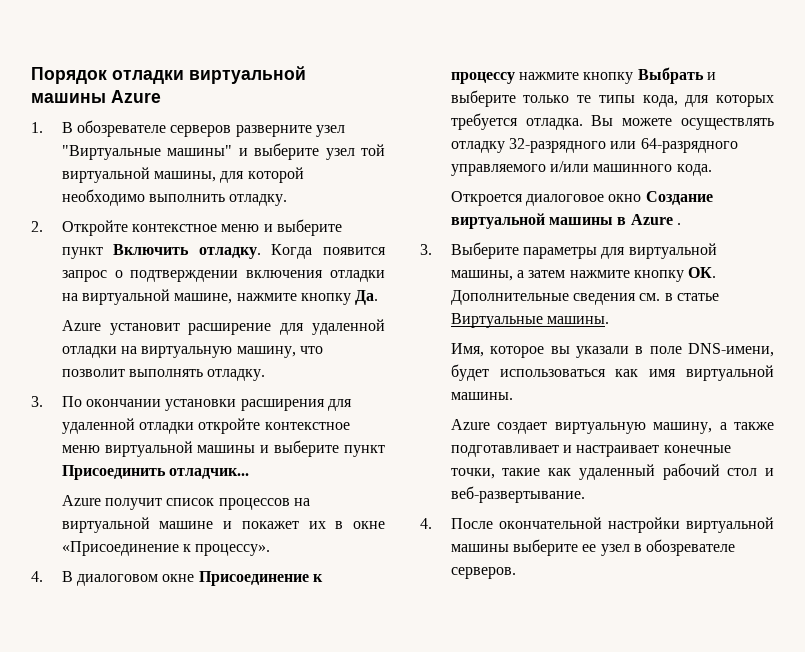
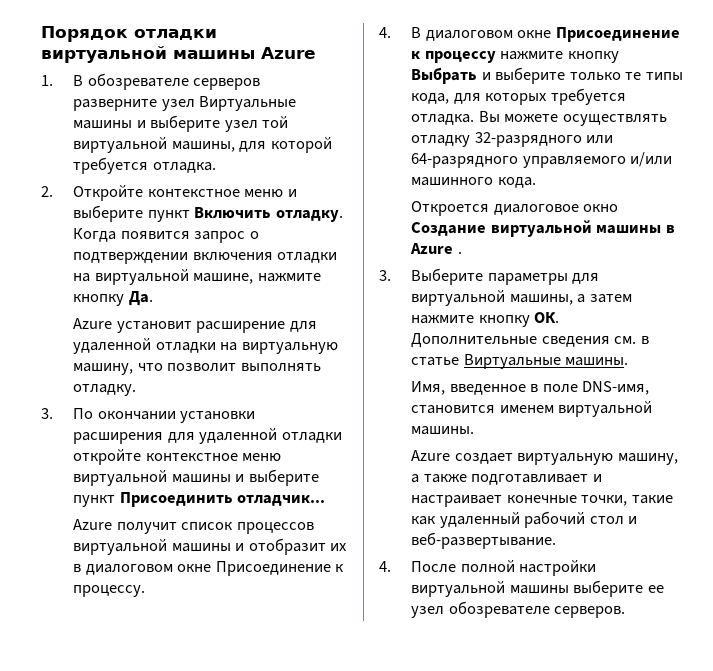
[61,145,233,160] "Виртуальные машины" -> [199,96,297,111] [73,120,133,129] Виртуальные машины
[61,189,288,206] необходимо выполнить отладку. -> [73,157,216,174] требуется отладка.
[294,498,311,506] [61,517,385,533] [61,541,271,556] на виртуальной машине и покажет их в окне «Присоединение к процессу». -> [73,538,348,555] [73,561,345,576] [73,585,146,597] виртуальной машины и отобразит их в диалоговом окне Присоединение к процессу.
[490,343,774,358] [450,364,677,381] которое вы указали в поле DNS-имени, будет использоваться как имя -> [449,381,650,395] [411,405,554,414] введенное в поле DNS-имя, становится именем
[498,517,602,529] окончательной -> [460,560,515,573] полной
[634,544,643,552] в -> (445, 612) none

